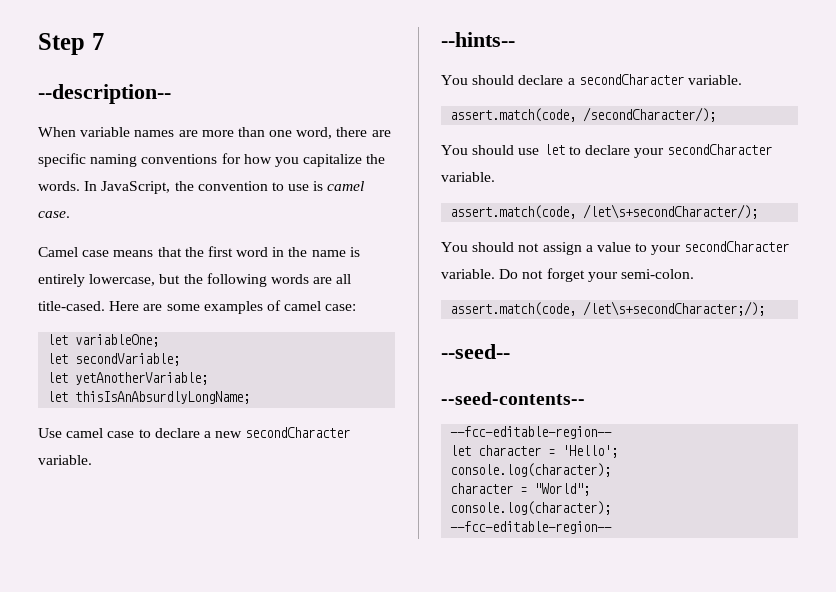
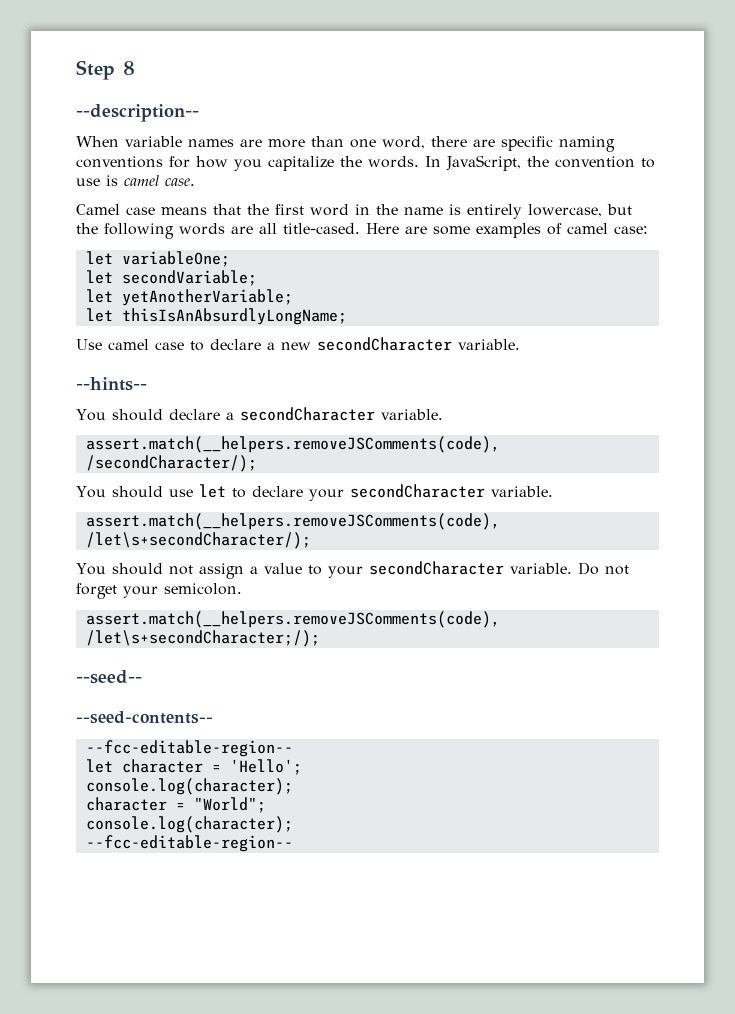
[91,33,104,50] 7 -> [123,61,135,75] 8
[450,108,577,122] assert.match(code, -> [85,436,500,453] assert.match(__helpers.removeJSComments(code),
[450,205,577,219] assert.match(code, -> [85,513,500,530] assert.match(__helpers.removeJSComments(code),
[620,269,694,279] [450,302,577,316] semi-colon. // assert.match(code, -> [164,583,242,595] [85,611,500,628] semicolon. // assert.match(__helpers.removeJSComments(code),

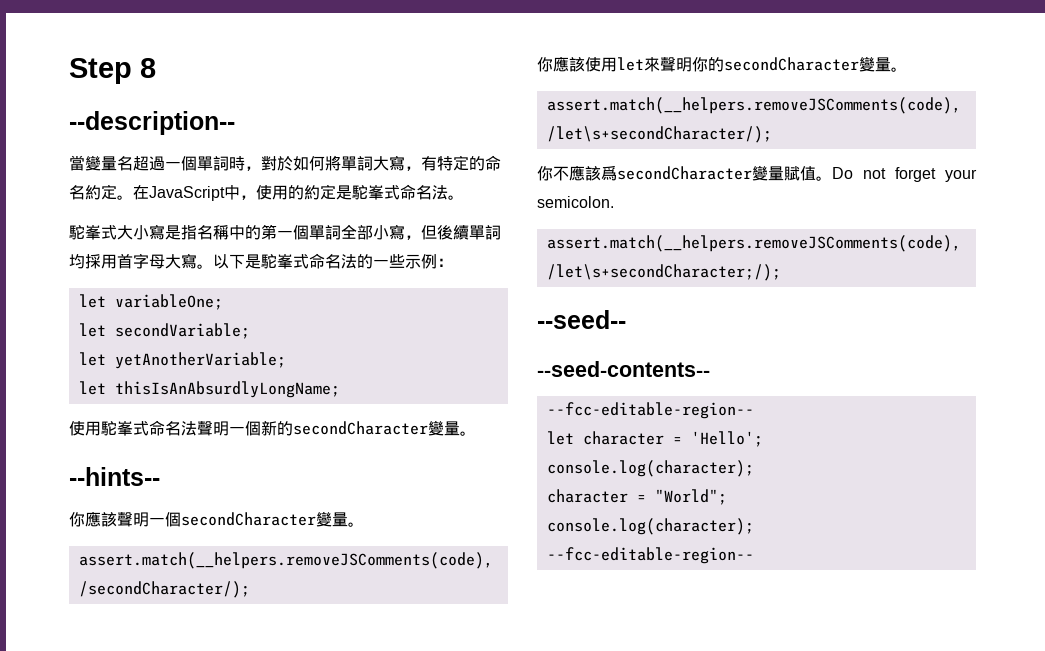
[76,136,615,152] [76,155,655,171] [76,175,195,186] [76,204,632,219] [76,223,648,239] When variable names are more than one word, there are specific naming conventions for how you capitalize the words. In JavaScript, the convention to use is camel case. // Camel case means that the first word in the name is entirely lowercase, but the following words are all title-cased. Here are some examples of camel case: -> [69,155,501,171] [69,184,464,201] [69,224,501,240] [69,253,453,269] 當變量名超過一個單詞時，對於如何將單詞大寫，有特定的命名約定。在JavaScript中，使用的約定是駝峯式命名法。 // 駝峯式大小寫是指名稱中的第一個單詞全部小寫，但後續單詞均採用首字母大寫。以下是駝峯式命名法的一些示例：
[76,337,520,351] [76,377,147,391] [76,407,443,421] [85,436,500,453] [85,455,257,472] [76,484,553,501] [85,513,500,530] [85,532,311,549] [76,561,572,579] Use camel case to declare a new secondCharacter variable. // --hints-- // You should declare a secondCharacter variable. // assert.match(__helpers.removeJSComments(code), /secondCharacter/); // You should use let to declare your secondCharacter variable. // assert.match(__helpers.removeJSComments(code), /let\s+secondCharacter/); // You should not assign a value to your secondCharacter variable. -> [69,420,476,436] [69,467,160,486] [69,511,364,527] [78,552,493,569] [78,581,250,598] [537,56,907,72] [546,97,961,114] [546,126,772,143] [537,165,832,181] 使用駝峯式命名法聲明一個新的secondCharacter變量。 // --hints-- // 你應該聲明一個secondCharacter變量。 // assert.match(__helpers.removeJSComments(code), /secondCharacter/); // 你應該使用let來聲明你的secondCharacter變量。 // assert.match(__helpers.removeJSComments(code), /let\s+secondCharacter/); // 你不應該爲secondCharacter變量賦值。

